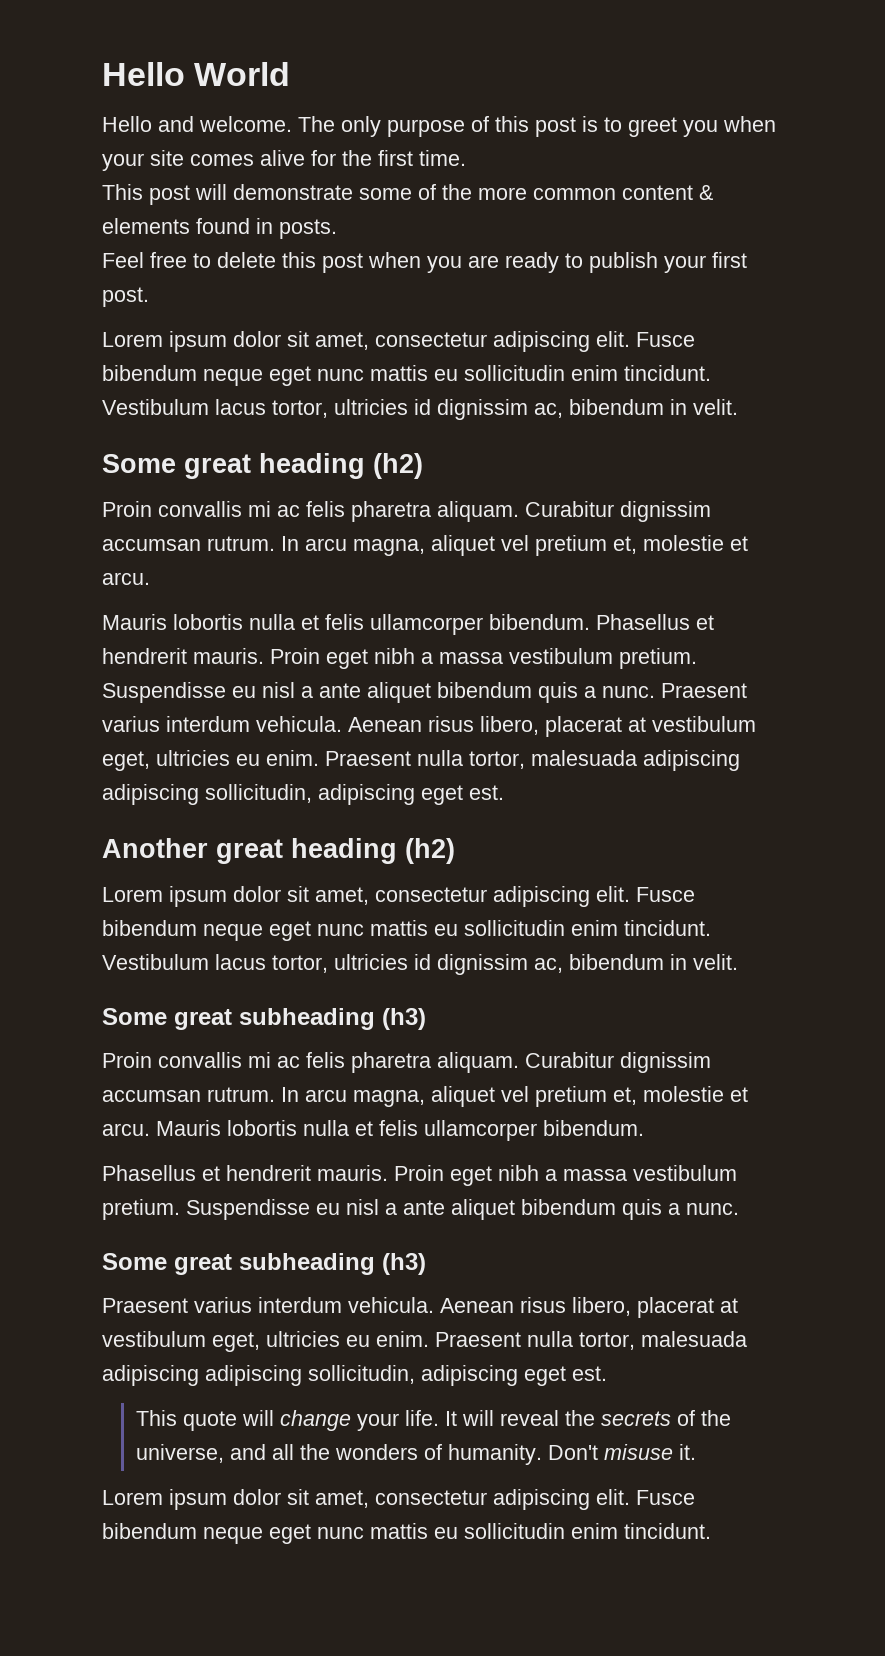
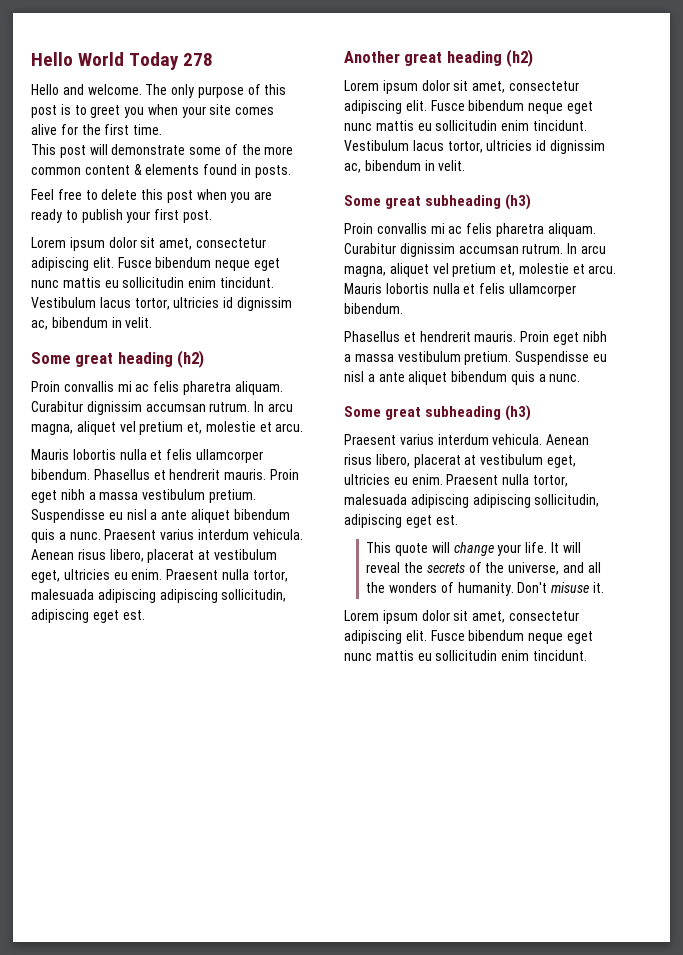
(291, 74) none -> [129,52,214,70] Today 278

